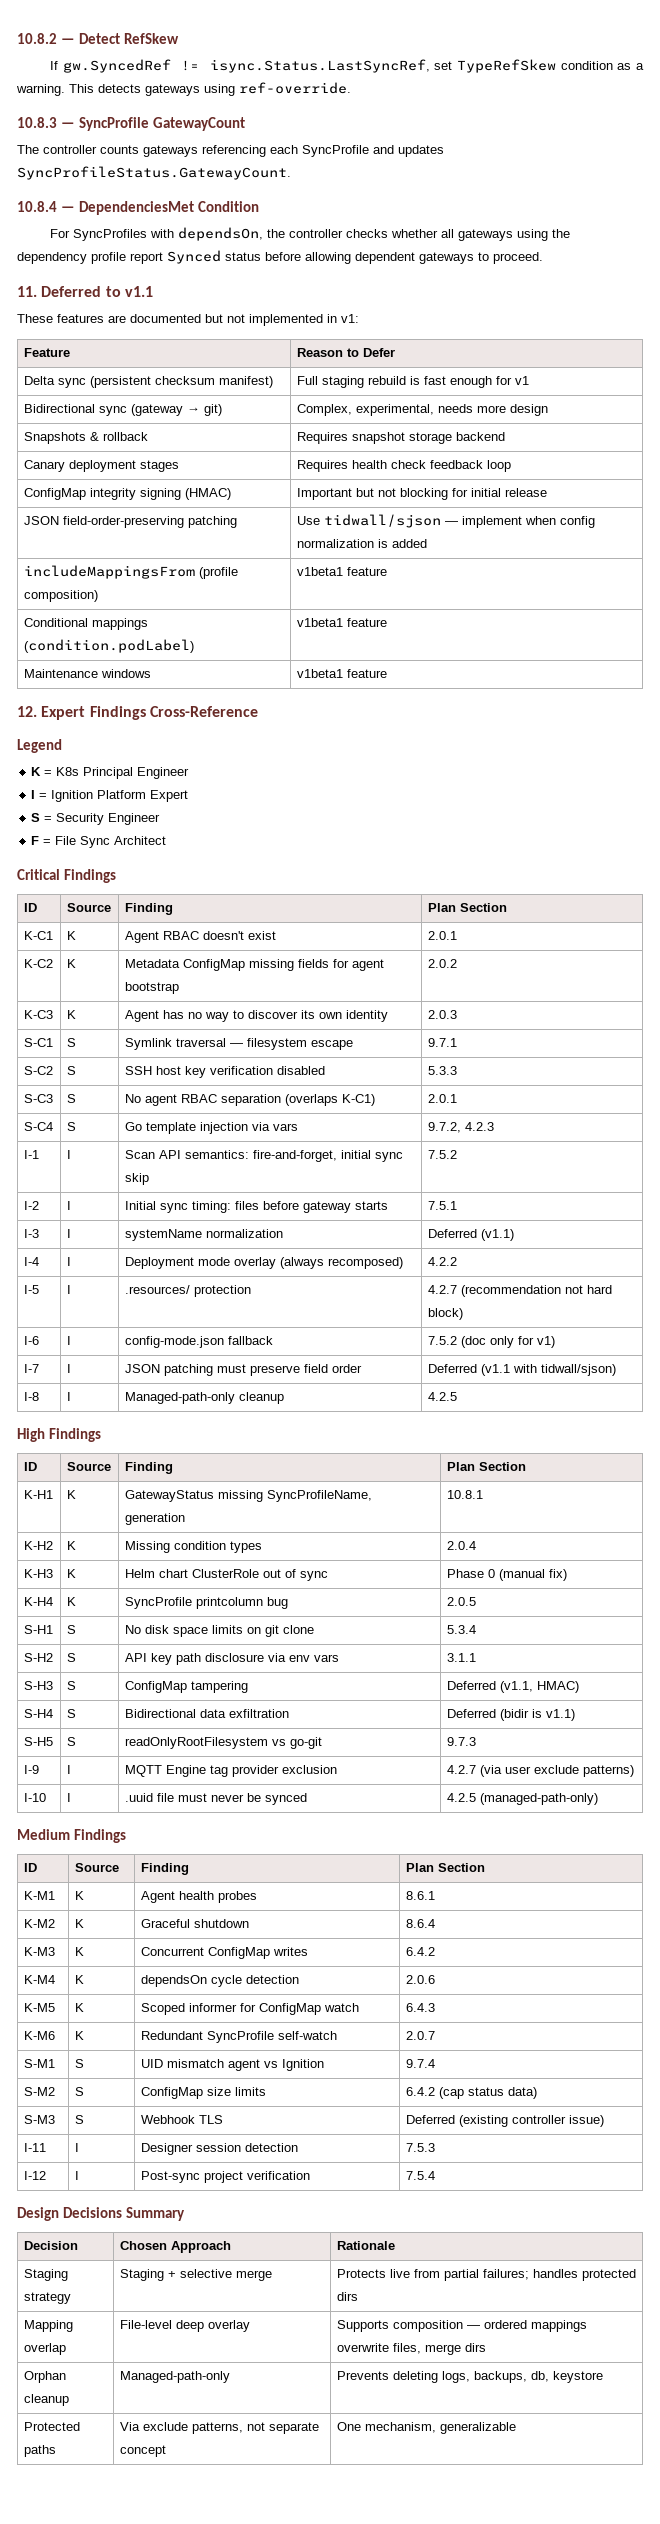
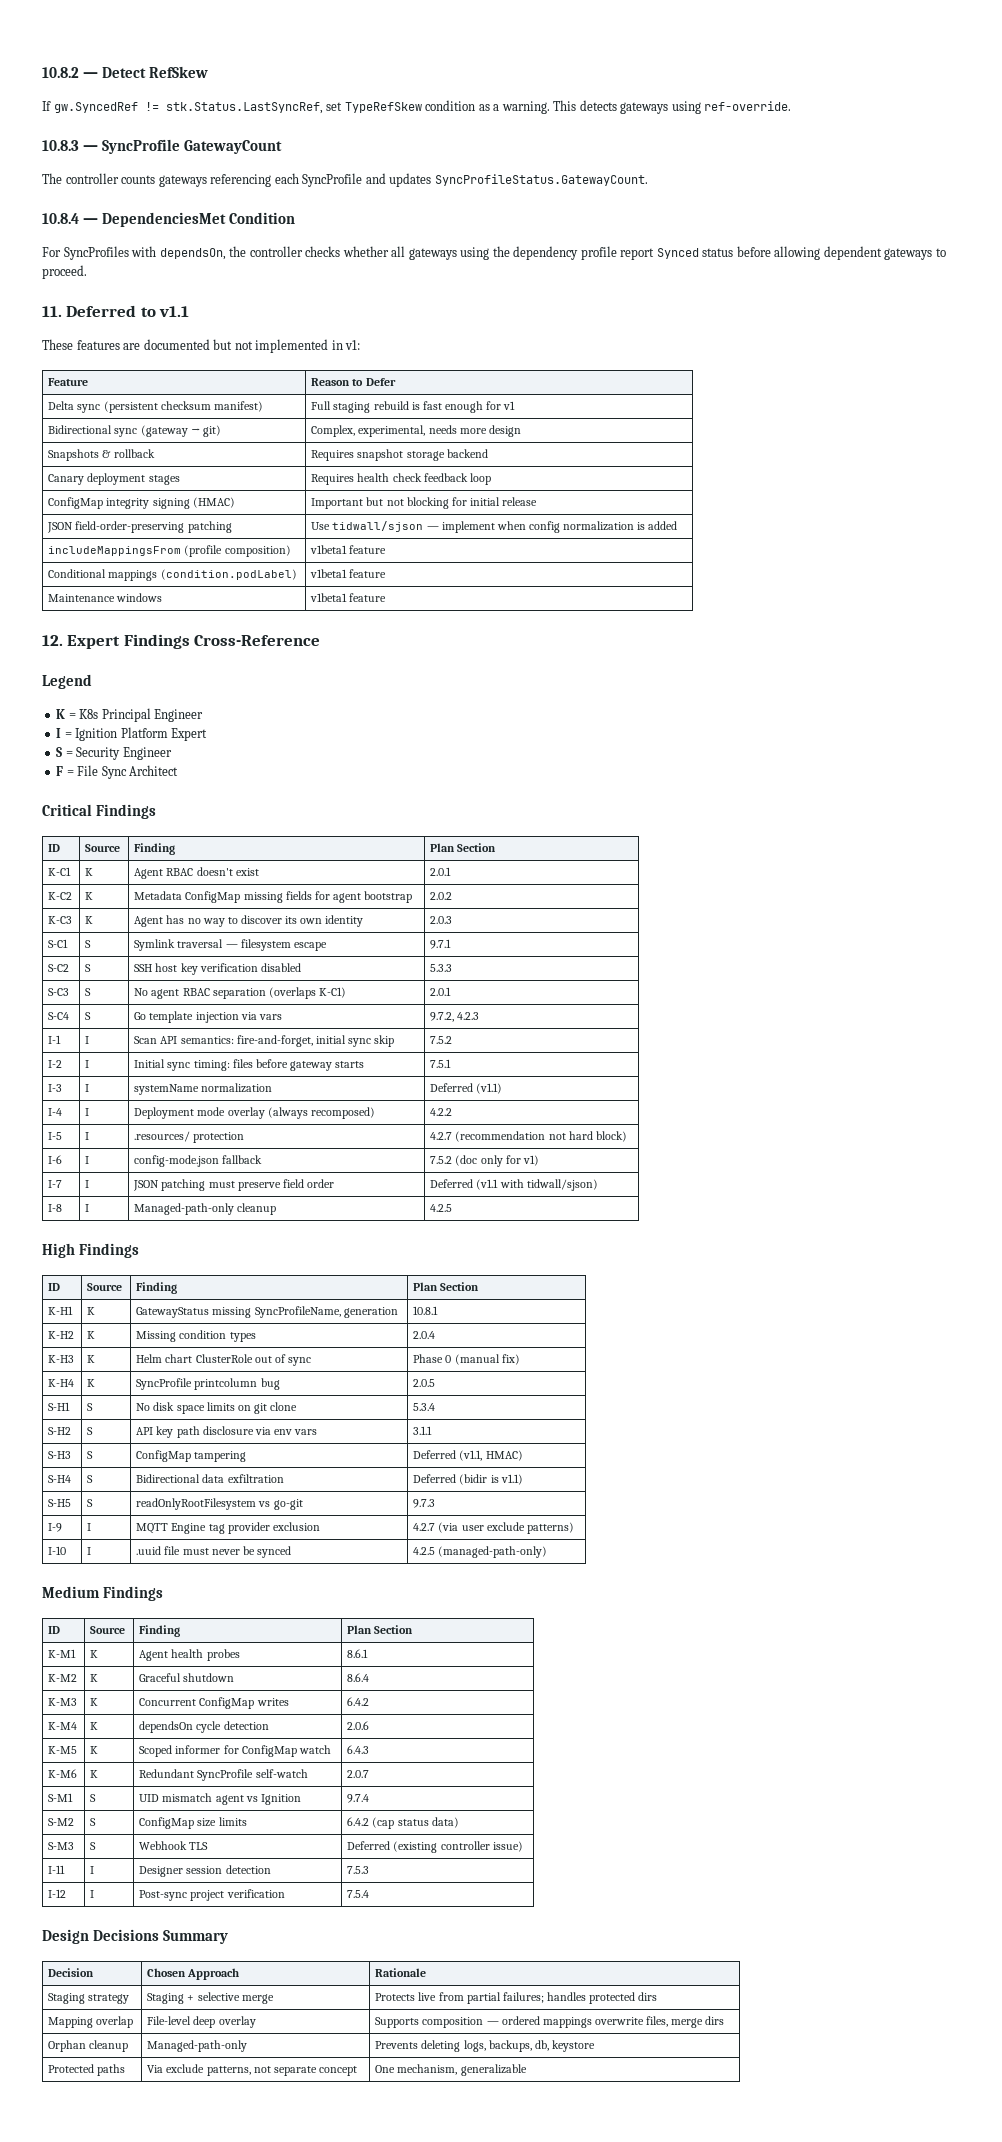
[209,59,430,73] isync.Status.LastSyncRef, -> [165,102,323,114] stk.Status.LastSyncRef,

